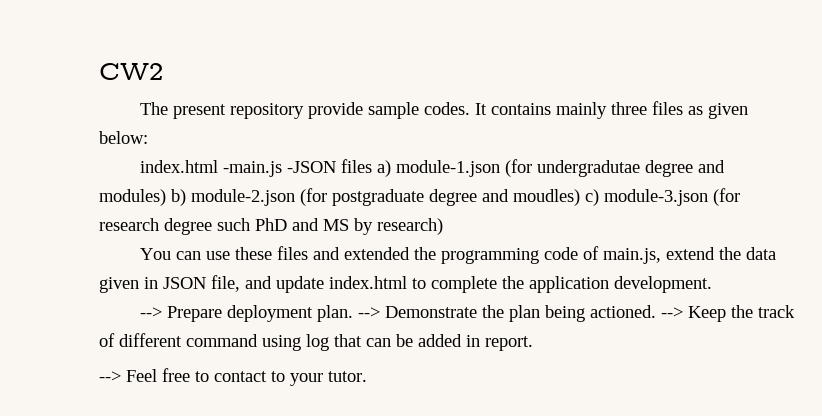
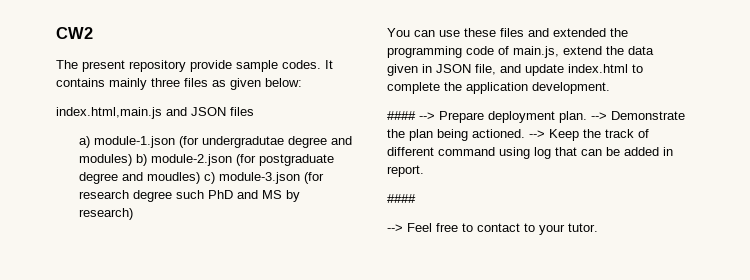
[140,159,373,177] index.html -main.js -JSON files -> [56,107,254,119] index.html,main.js and JSON files //
(712, 284) none -> [387,111,416,120] ####
(533, 343) none -> [387,194,416,203] // ####

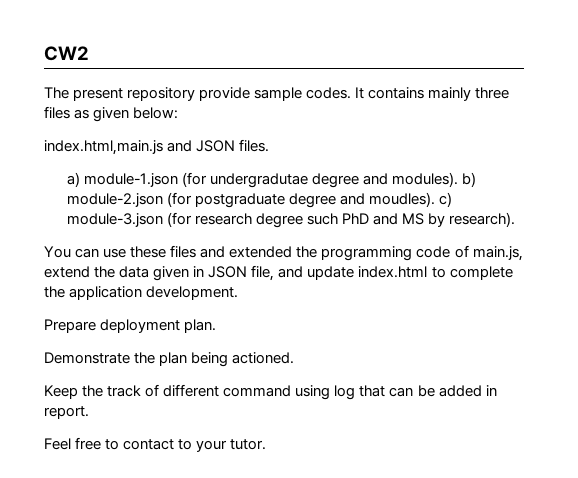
[230,107,254,116] files -> [239,139,270,152] files.
[78,154,132,166] modules) -> [392,172,459,187] modules).
[146,172,200,184] moudles) -> [369,192,436,207] moudles).
[78,208,133,220] research) -> [449,212,516,227] research).
[387,111,435,120] #### --> -> (239, 293) none
[591,112,607,120] --> -> (217, 326) //
[529,130,545,138] --> -> (295, 358) //
[387,194,416,203] [387,224,403,232] #### // --> -> (89, 412) none

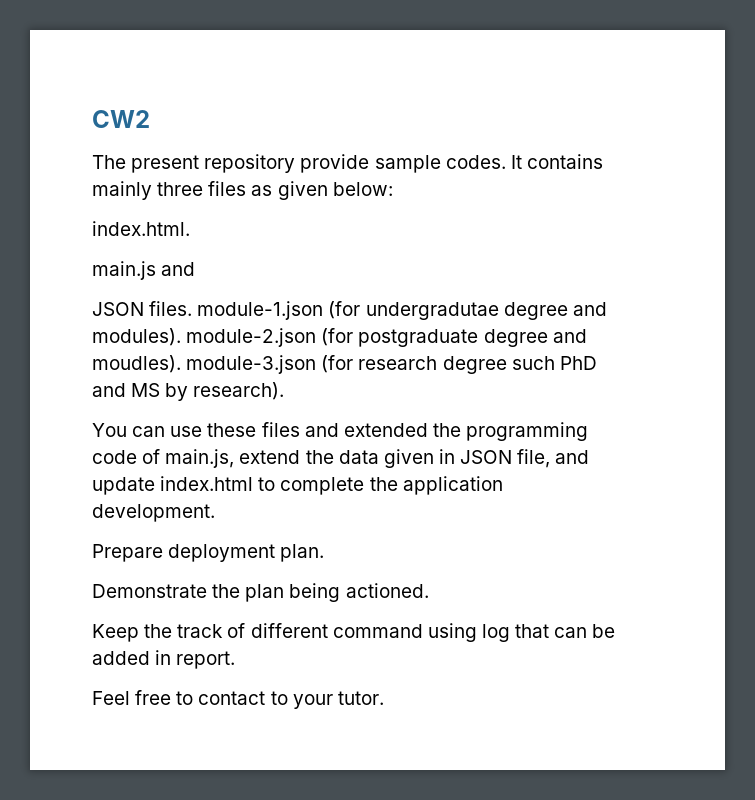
[44,140,193,155] index.html,main.js and -> [92,221,190,236] [92,261,196,280] index.html. // main.js and //
[66,172,80,187] // a) -> (193, 308) none
[462,172,477,187] b) -> (181, 337) none
[439,192,453,207] c) -> (181, 364) none

